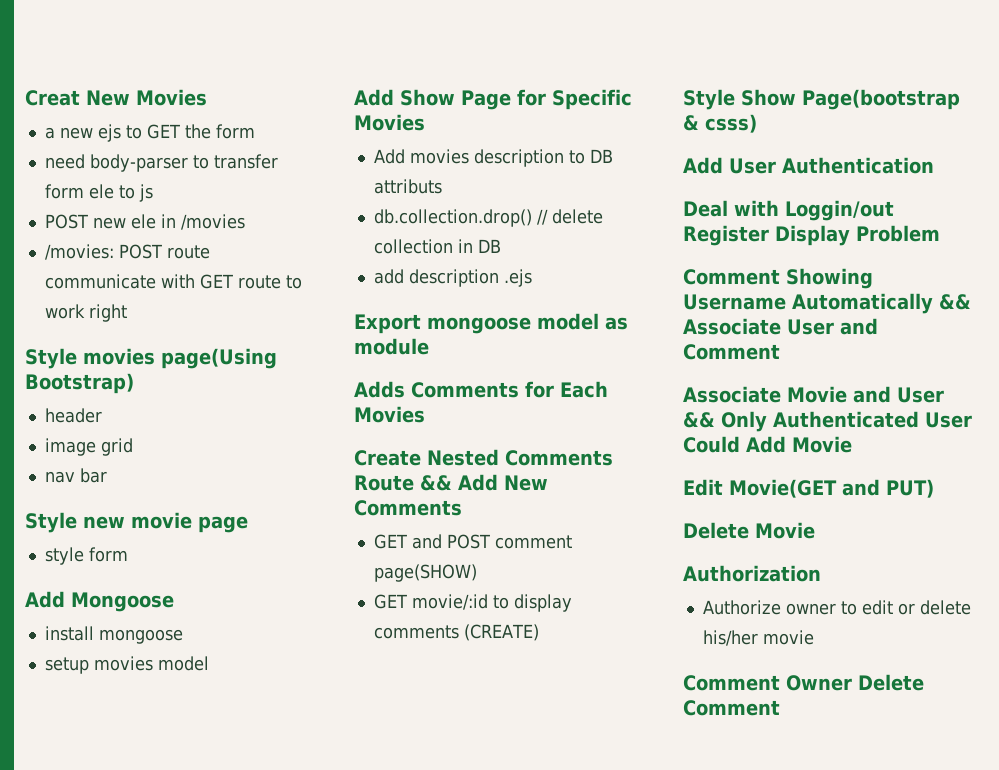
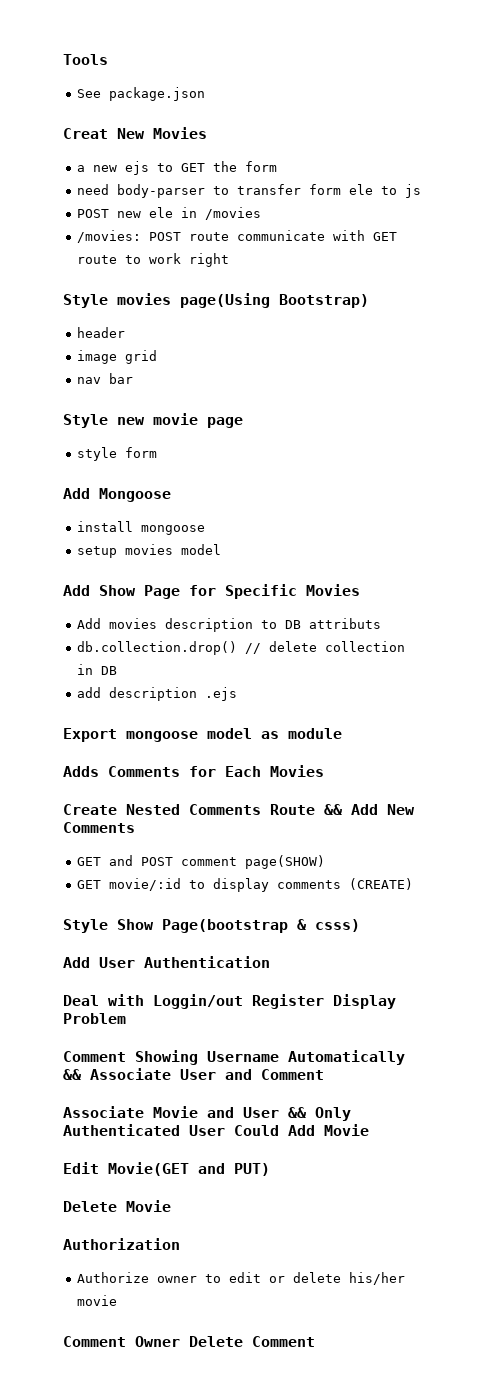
(25, 98) none -> [63,54,108,65] [77,87,206,101] Tools // See package.json //

